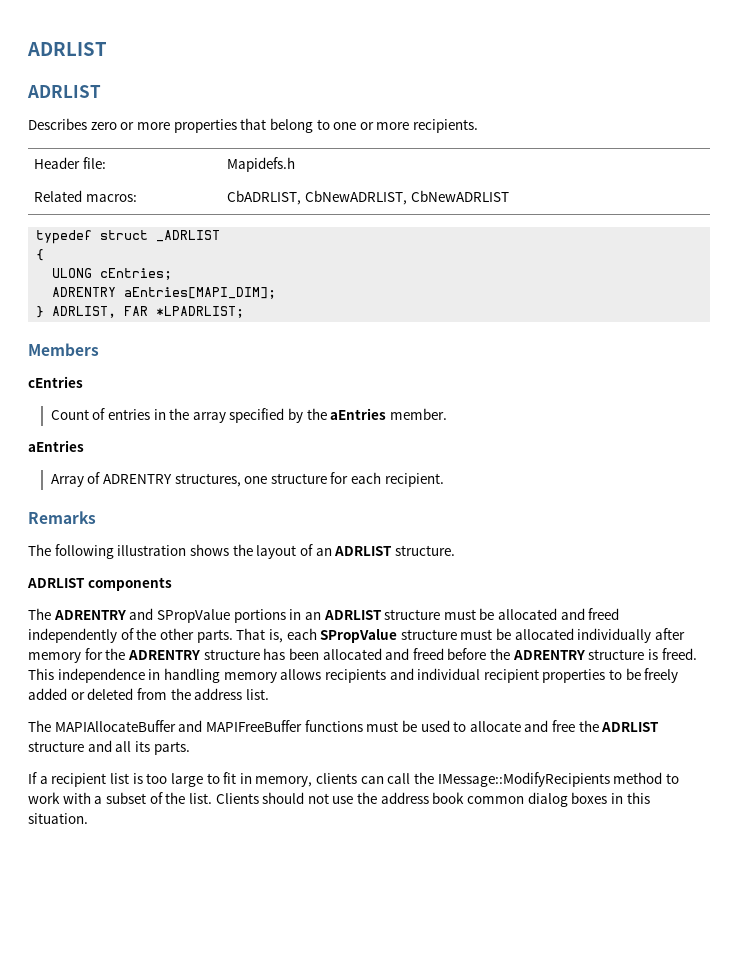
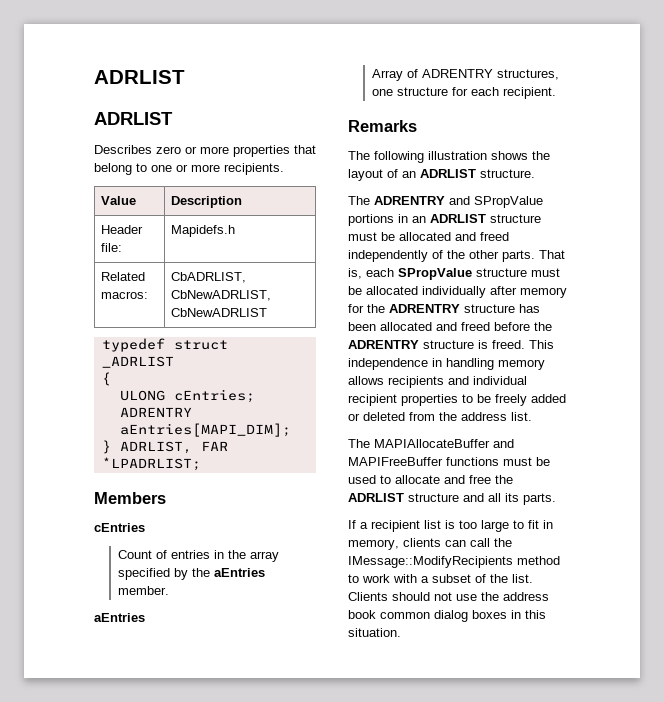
(479, 126) none -> [100,196,136,205] [170,196,242,208] // Value | Description
[27,577,172,591] // ADRLIST components -> (535, 173) none

